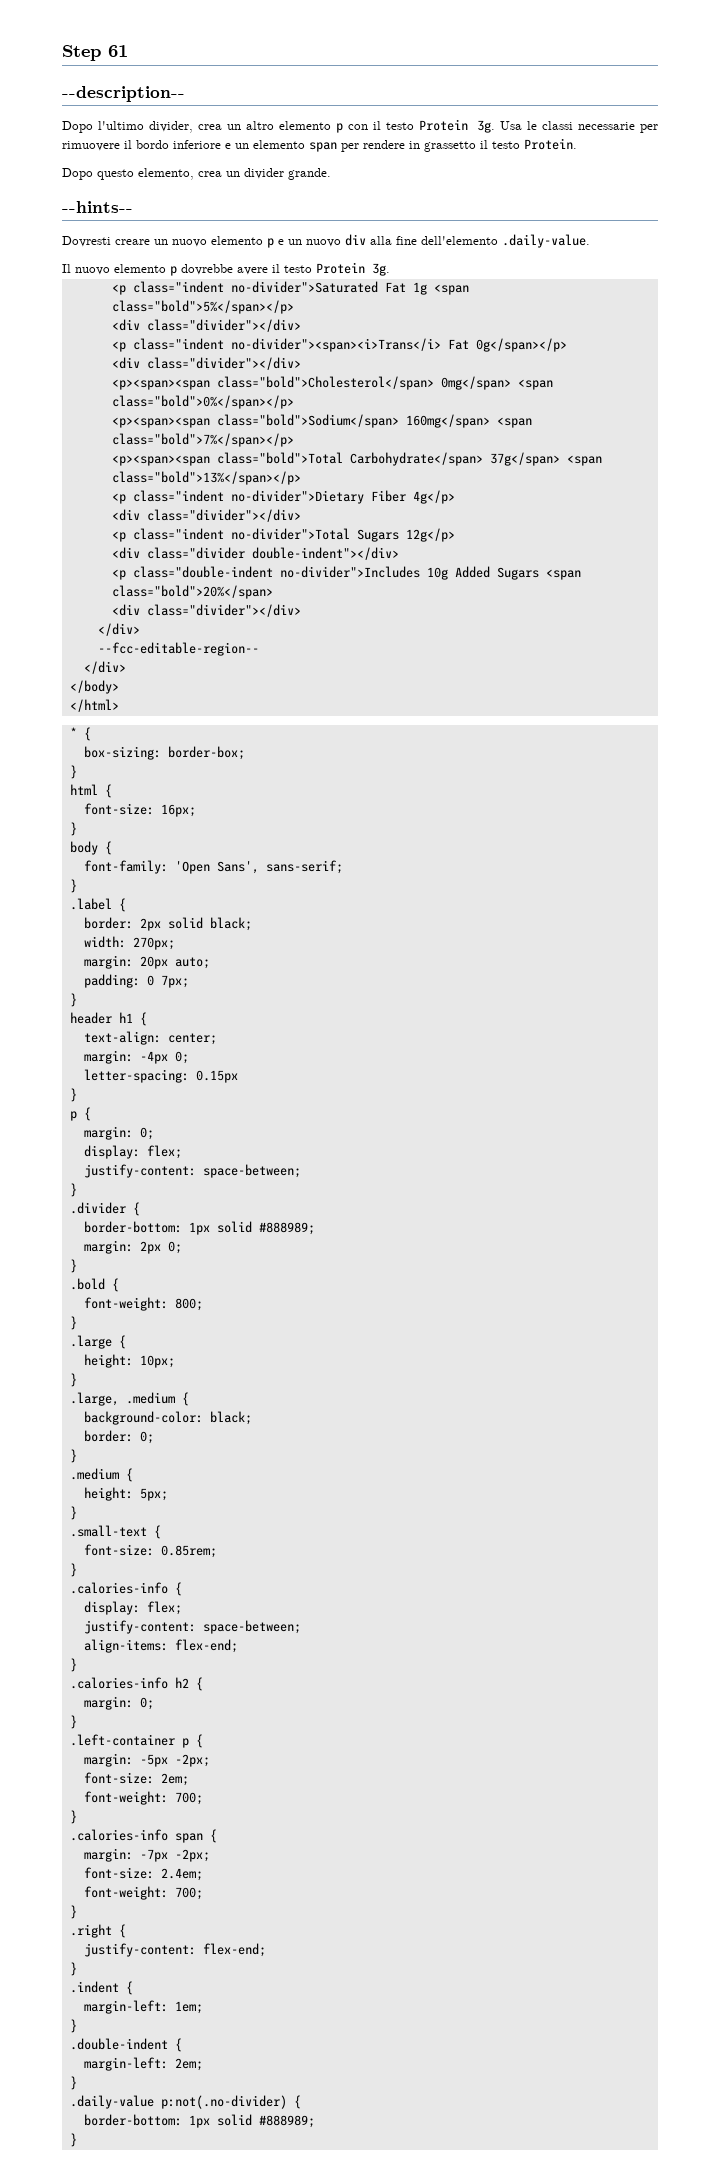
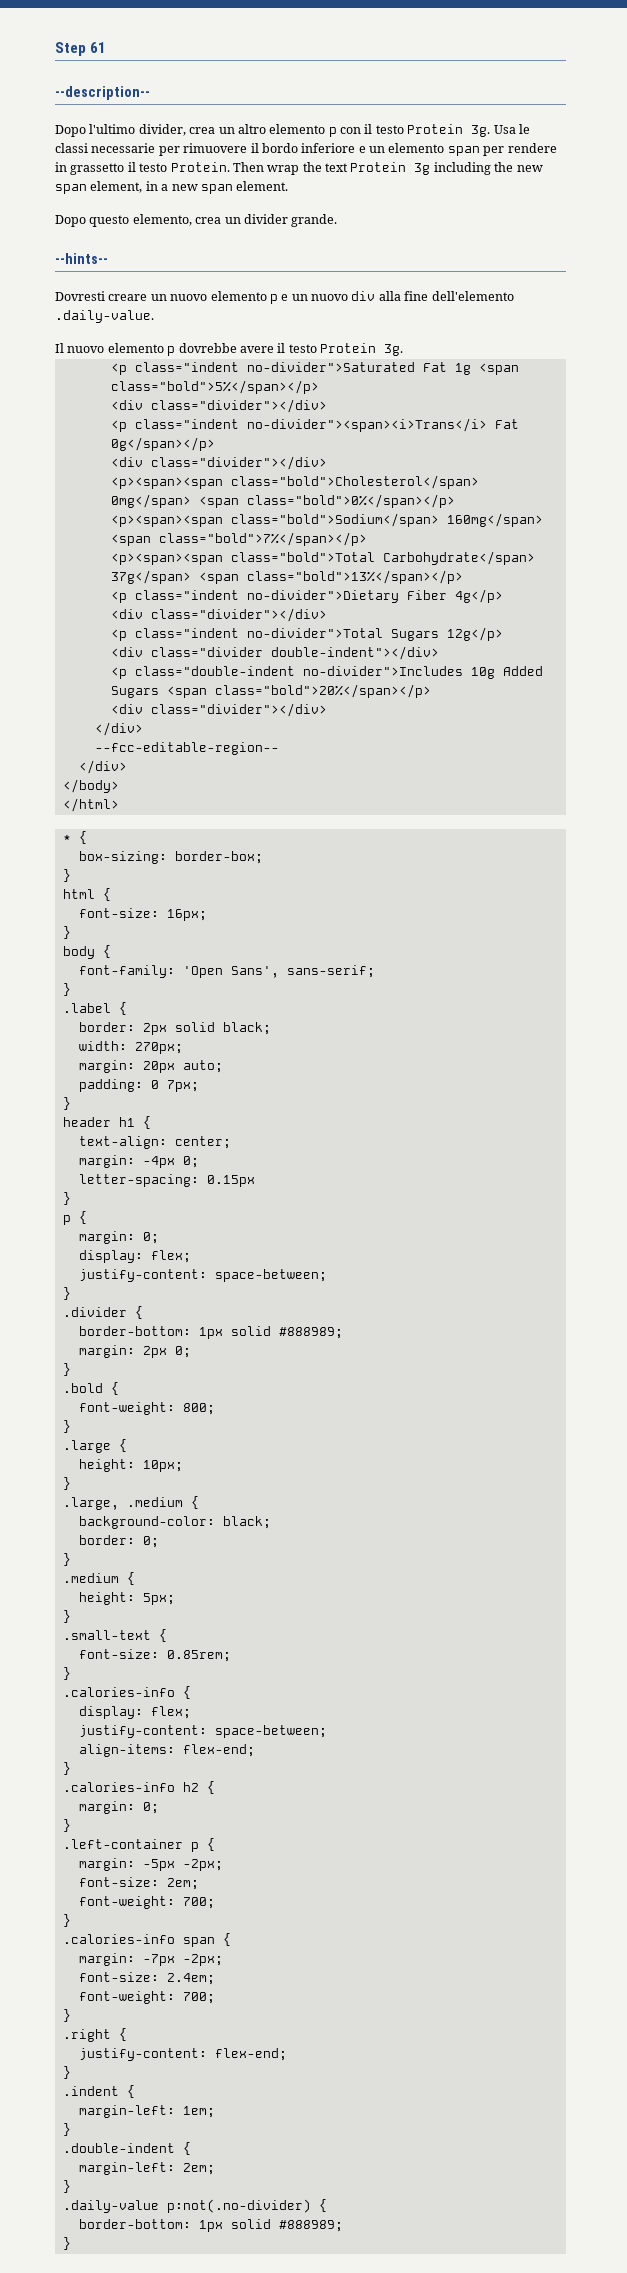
(577, 144) none -> [232,162,543,175] [55,181,289,194] Then wrap the text Protein 3g including the new span element, in a new span element.
[111,585,273,599] class="bold">20%</span> -> [214,684,431,698] class="bold">20%</span></p>

